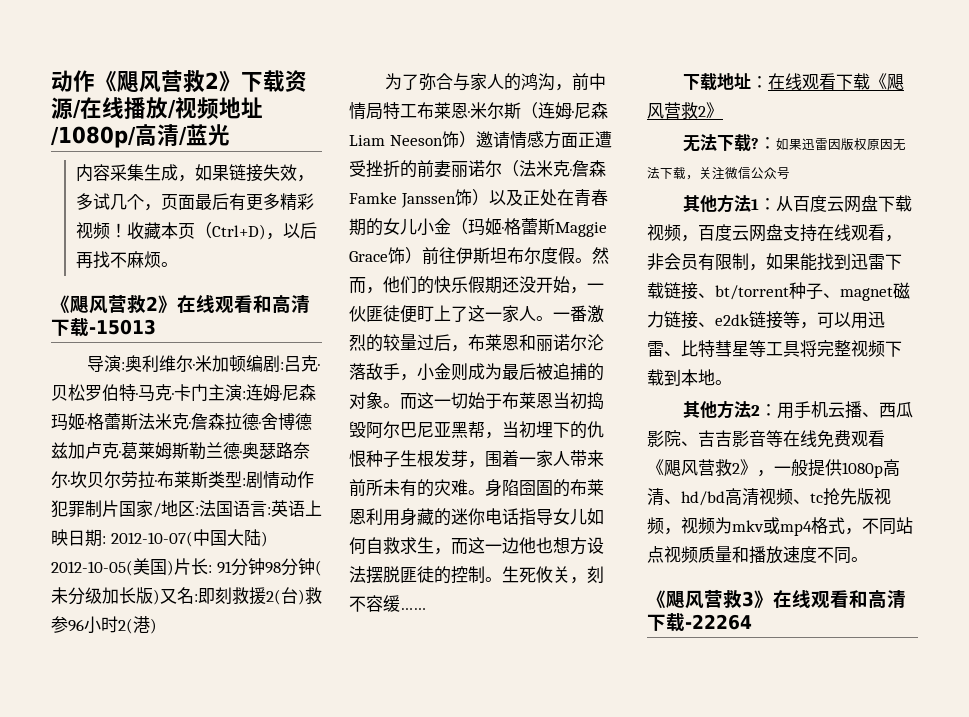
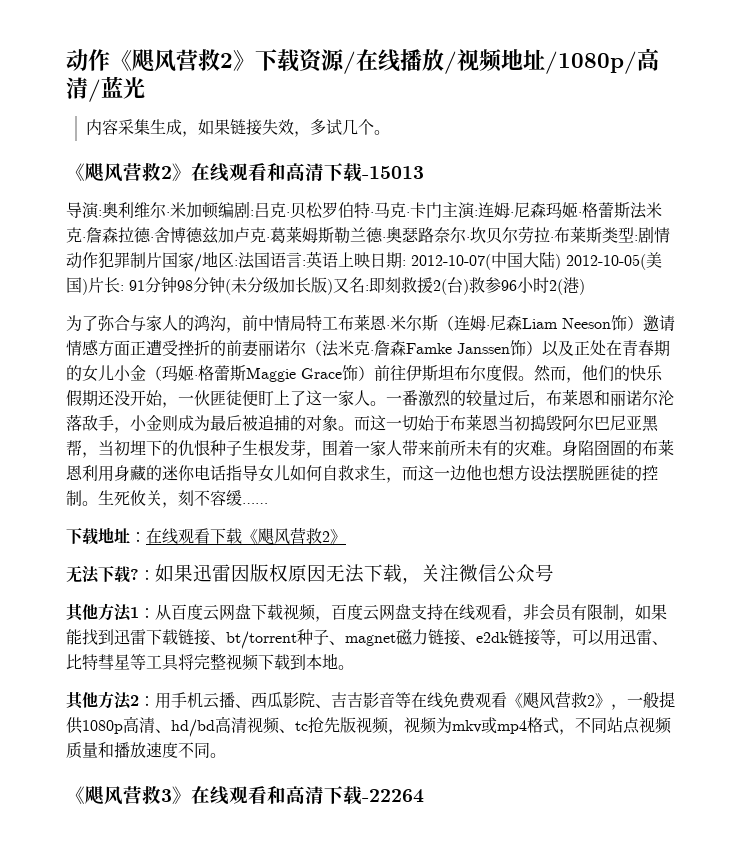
[143,193,314,211] [75,222,317,240] [75,251,161,269] ，页面最后有更多精彩视频！收藏本页（Ctrl+D)，以后再找不麻烦 -> (375, 127) none

